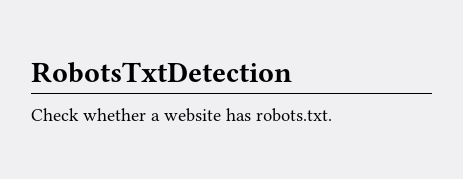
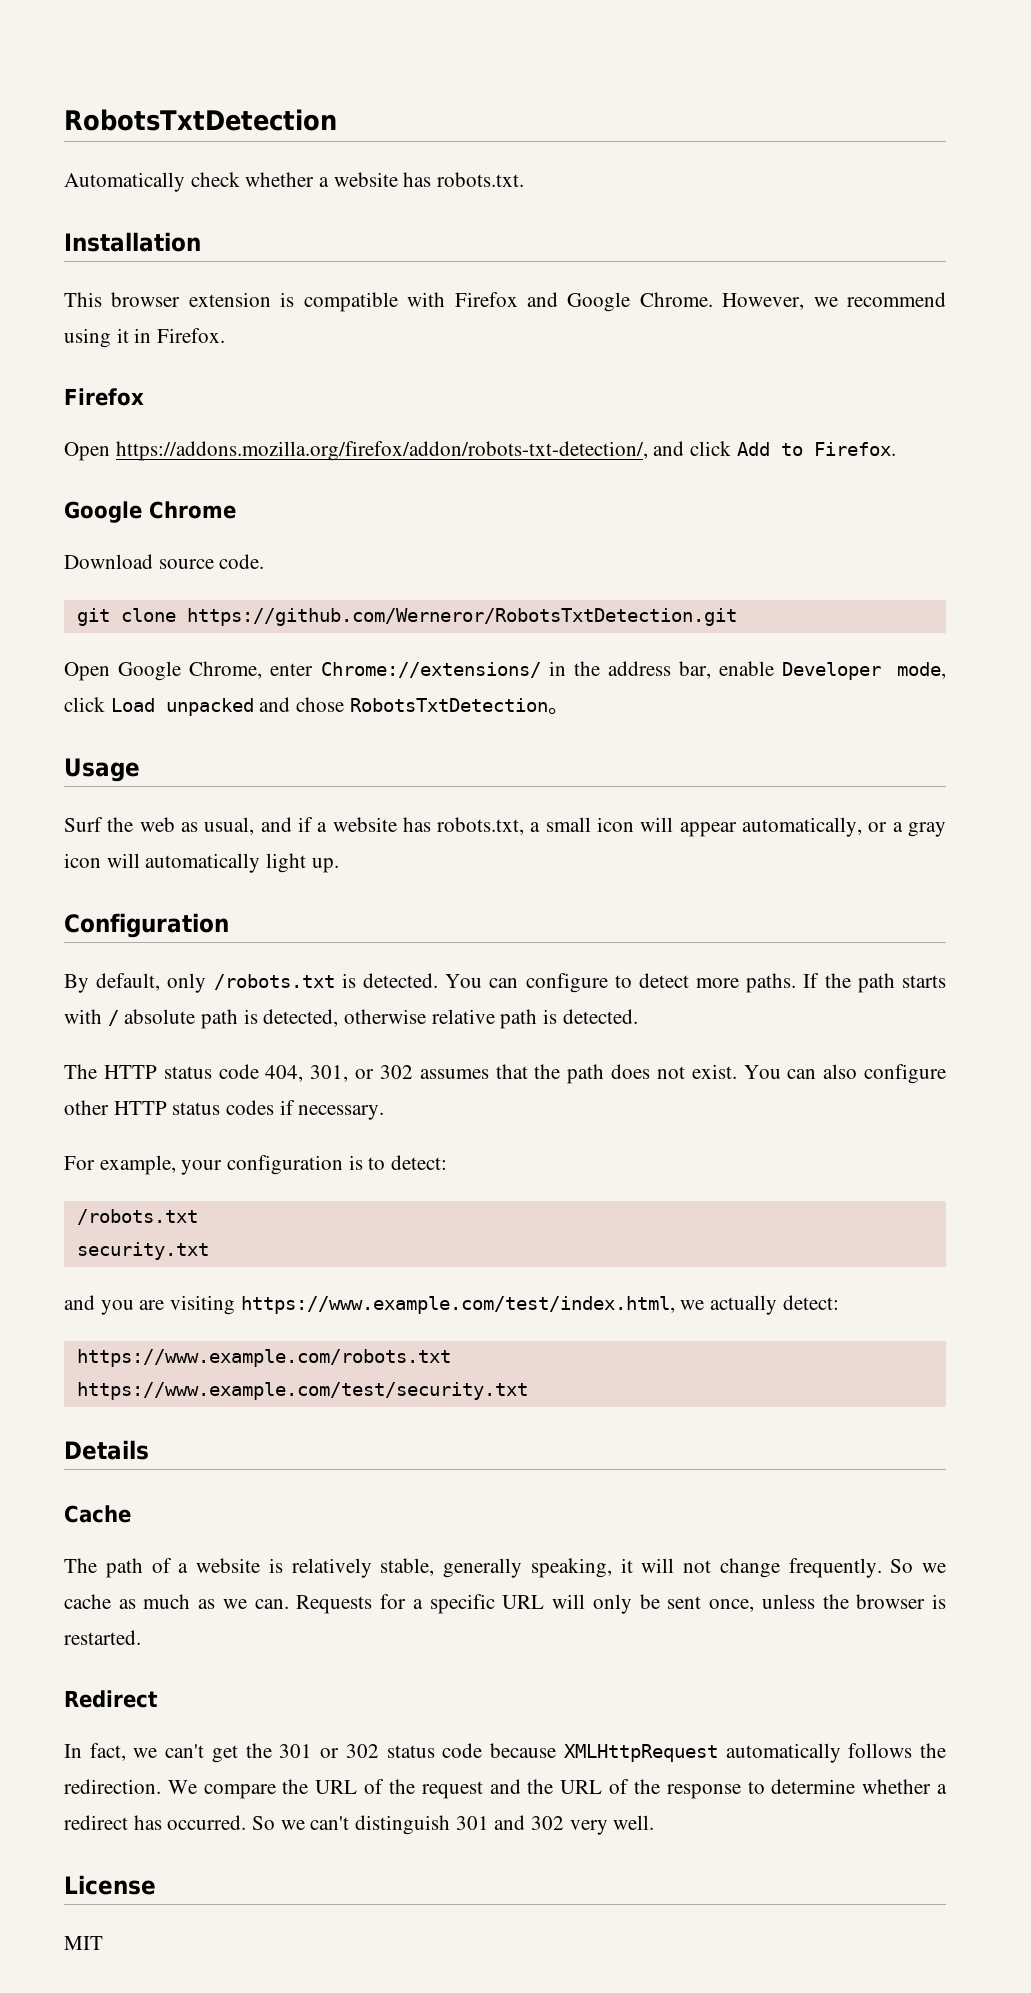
[31,108,79,121] Check -> [64,172,240,192] Automatically check
(332, 115) none -> [64,232,201,252] [64,292,946,312] [64,328,226,348] [64,388,144,406] [64,441,896,461] [64,501,236,523] [64,554,265,569] [76,608,737,626] [64,661,947,681] [64,697,569,716] [64,758,140,782] [64,817,946,837] [64,853,339,873] [64,913,229,938] [64,973,946,993] [64,1009,638,1029] [64,1064,947,1084] [64,1100,385,1120] [64,1155,448,1175] [76,1209,198,1225] [76,1242,209,1260] [64,1295,839,1315] [76,1349,451,1367] [76,1382,528,1400] [64,1440,149,1460] [64,1505,131,1523] [64,1558,946,1578] [64,1594,946,1614] [64,1630,141,1645] [64,1690,158,1708] [64,1743,947,1763] [64,1779,948,1799] [64,1815,655,1835] [64,1875,156,1895] [64,1936,103,1950] // Installation // This browser extension is compatible with Firefox and Google Chrome. However, we recommend using it in Firefox. // Firefox // Open https://addons.mozilla.org/firefox/addon/robots-txt-detection/, and click Add to Firefox. // Google Chrome // Download source code. // git clone https://github.com/Werneror/RobotsTxtDetection.git // Open Google Chrome, enter Chrome://extensions/ in the address bar, enable Developer mode, click Load unpacked and chose RobotsTxtDetection。 // Usage // Surf the web as usual, and if a website has robots.txt, a small icon will appear automatically, or a gray icon will automatically light up. // Configuration // By default, only /robots.txt is detected. You can configure to detect more paths. If the path starts with / absolute path is detected, otherwise relative path is detected. // The HTTP status code 404, 301, or 302 assumes that the path does not exist. You can also configure other HTTP status codes if necessary. // For example, your configuration is to detect: // /robots.txt // security.txt // and you are visiting https://www.example.com/test/index.html, we actually detect: // https://www.example.com/robots.txt // https://www.example.com/test/security.txt // Details // Cache // The path of a website is relatively stable, generally speaking, it will not change frequently. So we cache as much as we can. Requests for a specific URL will only be sent once, unless the browser is restarted. // Redirect // In fact, we can't get the 301 or 302 status code because XMLHttpRequest automatically follows the redirection. We compare the URL of the request and the URL of the response to determine whether a redirect has occurred. So we can't distinguish 301 and 302 very well. // License // MIT

